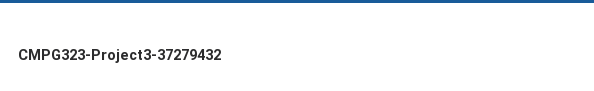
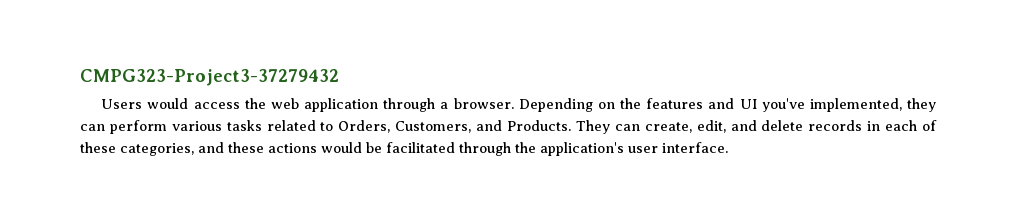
(221, 56) none -> [101,98,937,112] [80,120,938,134] [80,142,728,156] // Users would access the web application through a browser. Depending on the features and UI you've implemented, they can perform various tasks related to Orders, Customers, and Products. They can create, edit, and delete records in each of these categories, and these actions would be facilitated through the application's user interface.

